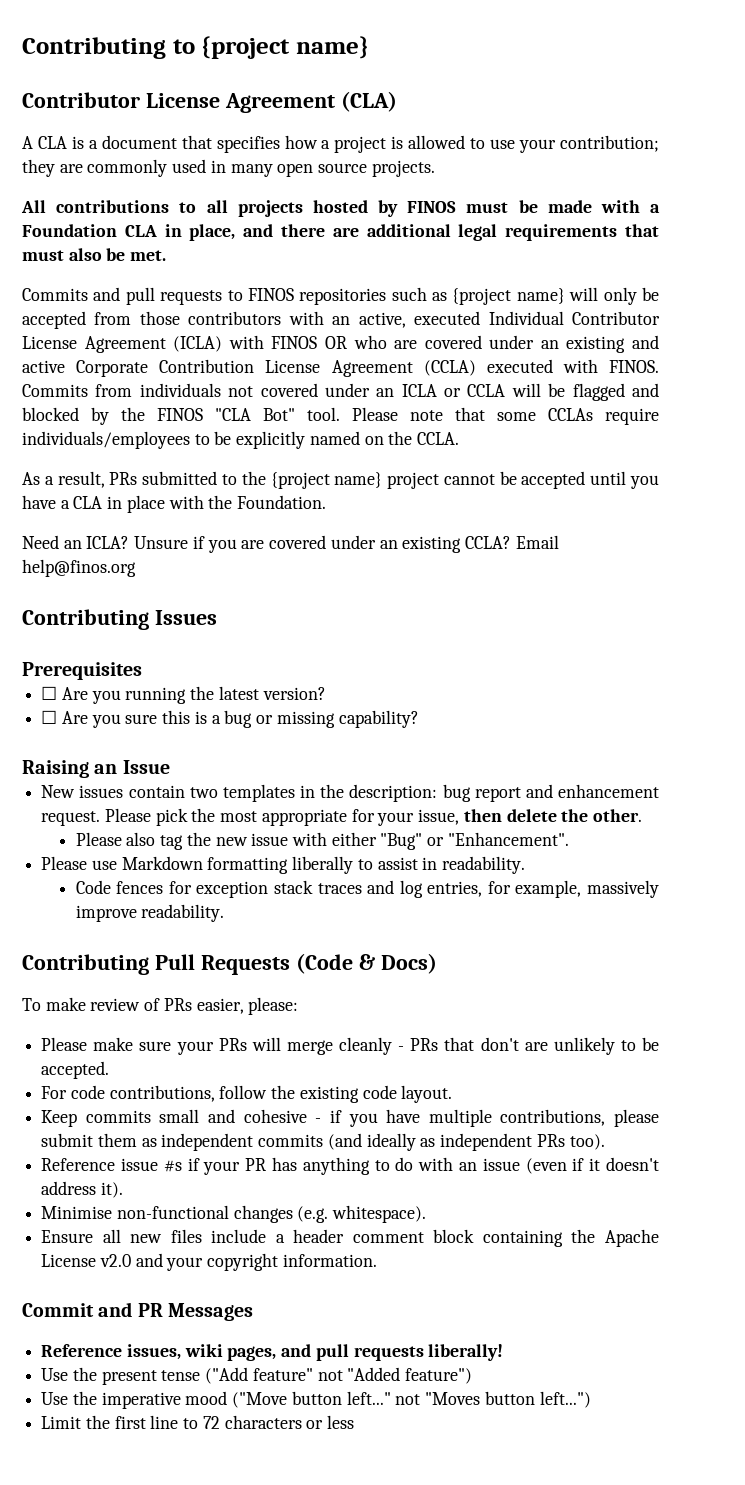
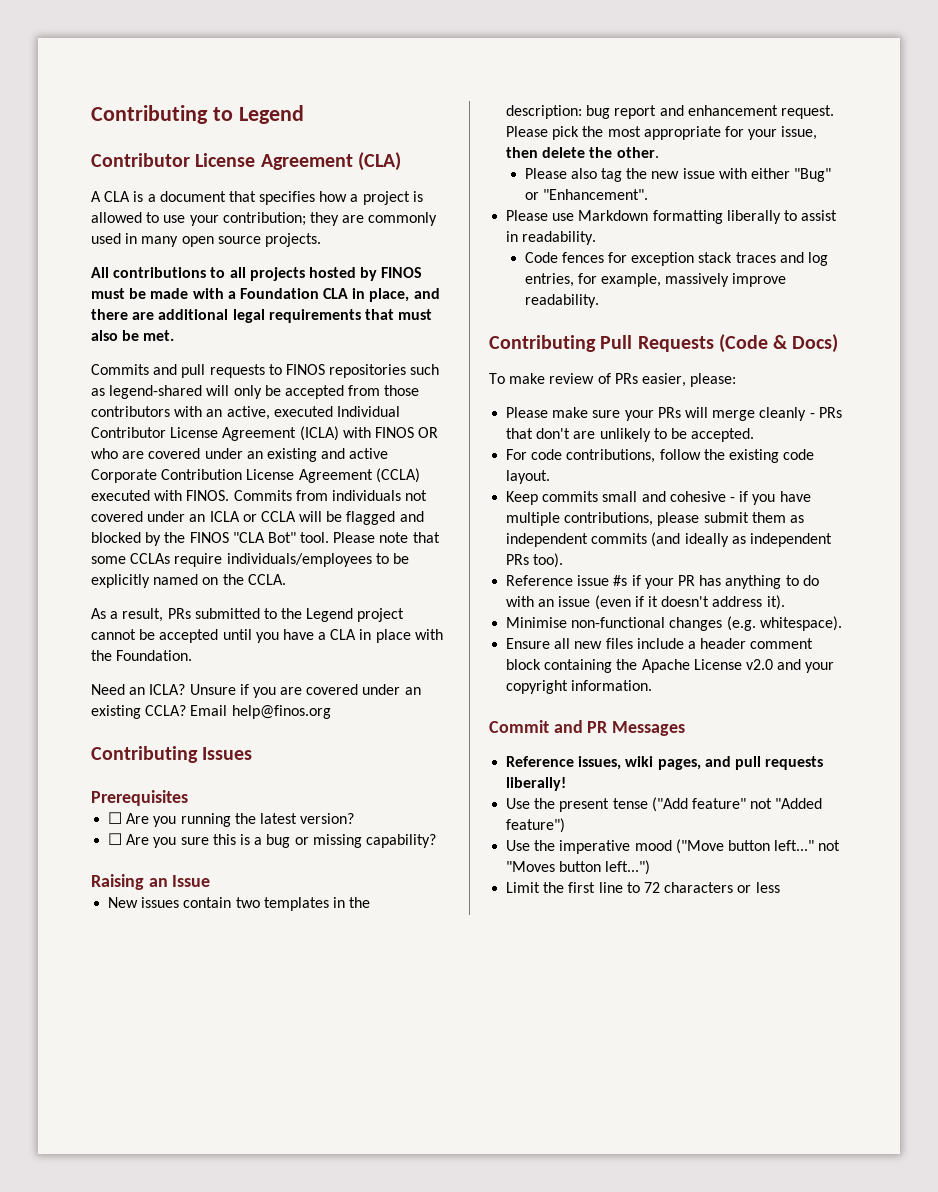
[201,36,369,59] {project name} -> [238,105,304,124] Legend
[452,288,565,305] {project name} -> [109,385,203,399] legend-shared
[270,472,383,489] {project name} -> [306,608,354,622] Legend

